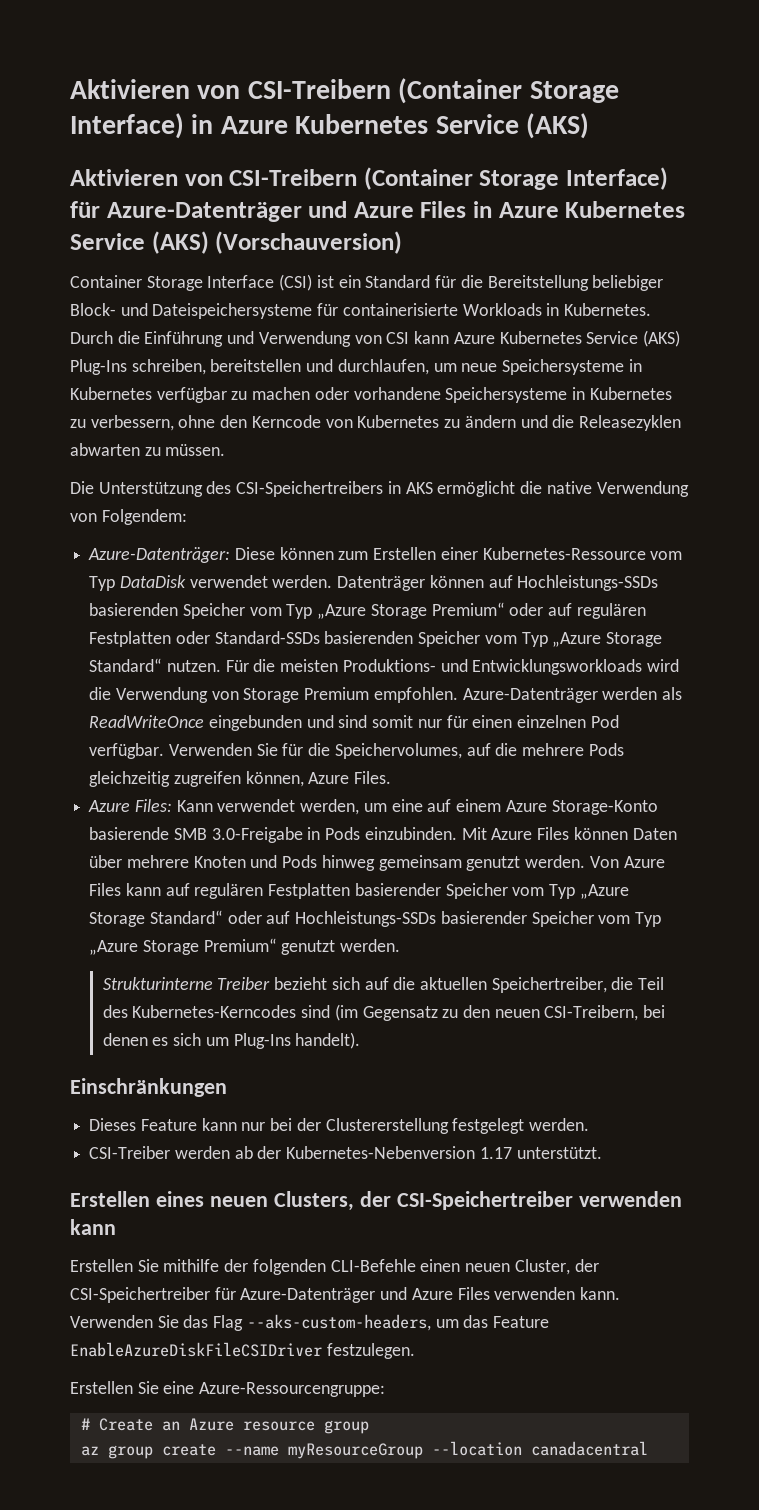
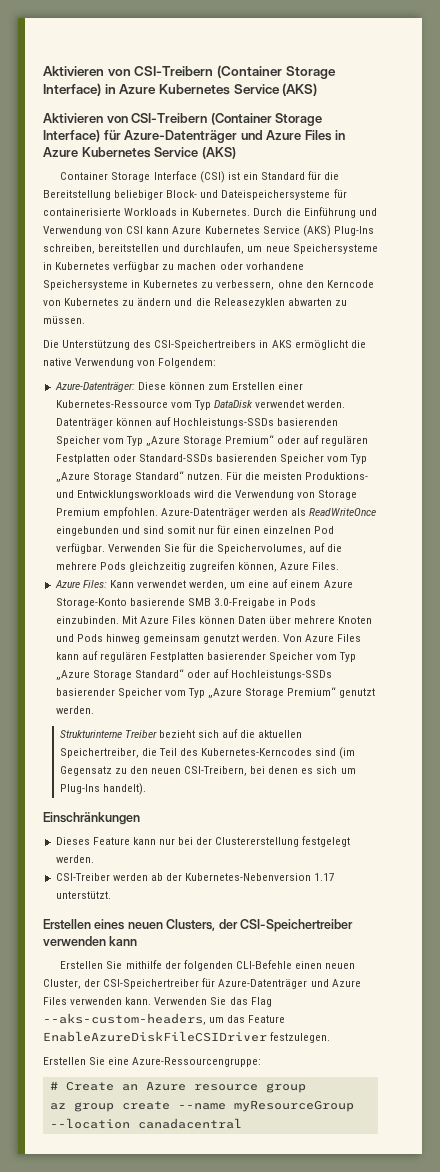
[215,231,403,254] (Vorschauversion) -> (236, 153) none

